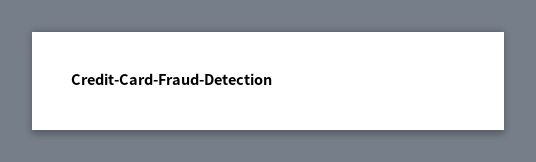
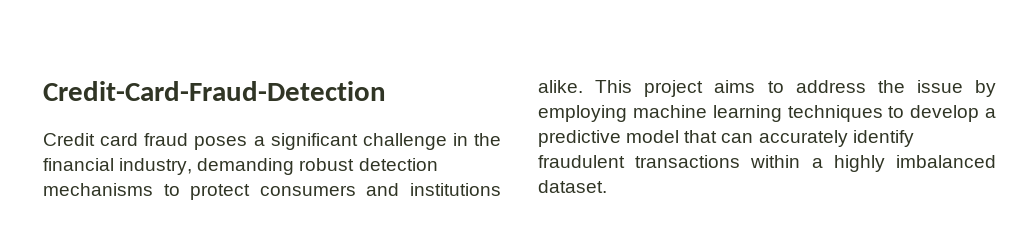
(272, 79) none -> [43,133,501,150] [43,158,438,175] [43,183,502,200] [538,80,996,97] [538,105,996,122] [538,130,914,147] [538,155,996,172] [538,180,607,193] // Credit card fraud poses a significant challenge in the financial industry, demanding robust detection mechanisms to protect consumers and institutions alike. This project aims to address the issue by employing machine learning techniques to develop a predictive model that can accurately identify fraudulent transactions within a highly imbalanced dataset.

